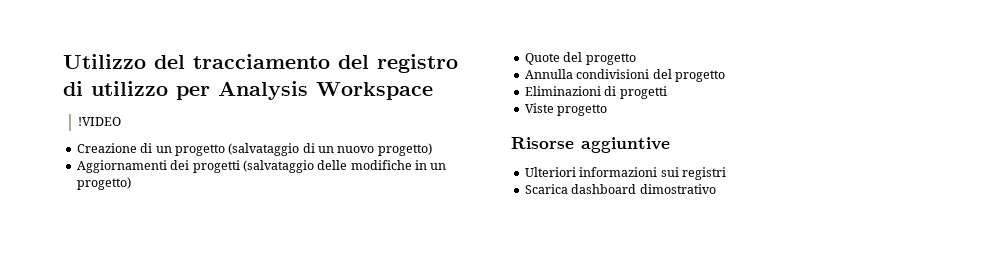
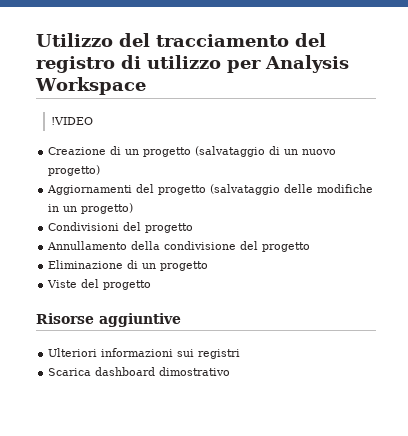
[170,160,240,173] dei progetti -> [136,184,207,195] del progetto
[524,52,636,65] [524,69,725,82] [524,86,667,99] Quote del progetto // Annulla condivisioni del progetto // Eliminazioni di progetti -> [48,222,194,233] [47,241,311,252] [48,260,209,271] Condivisioni del progetto // Annullamento della condivisione del progetto // Eliminazione di un progetto
(554, 108) none -> [81,279,100,288] del

